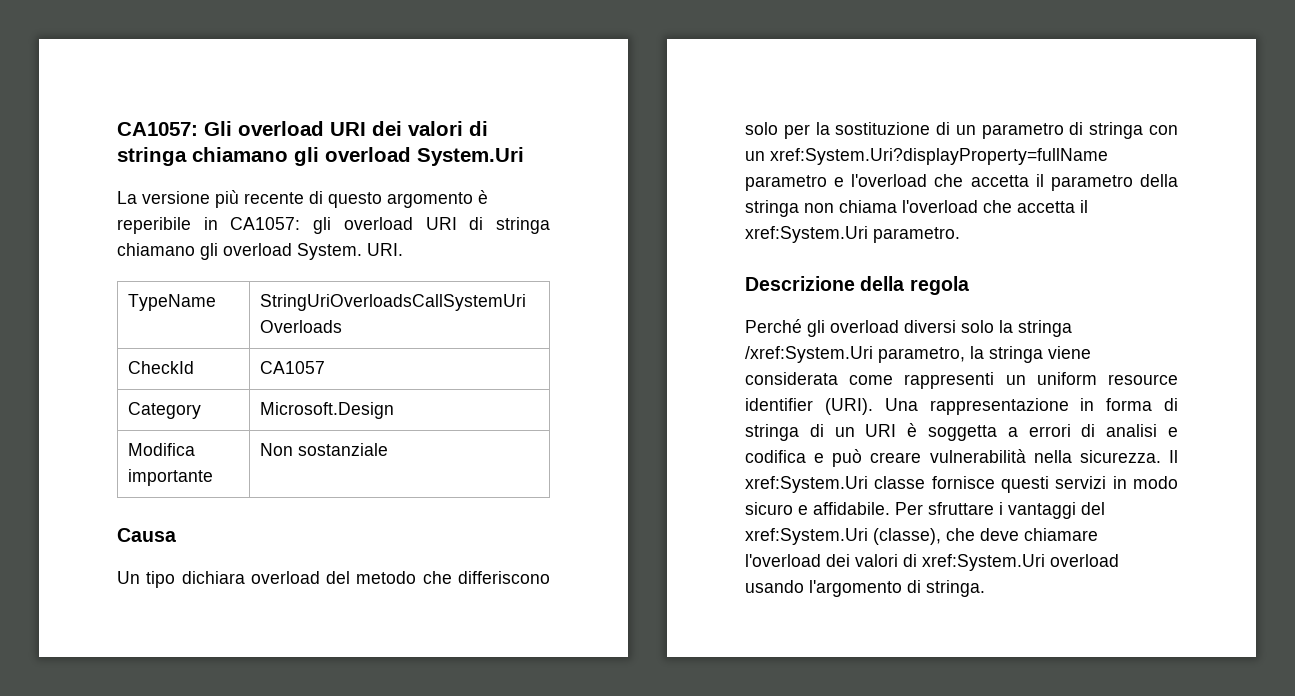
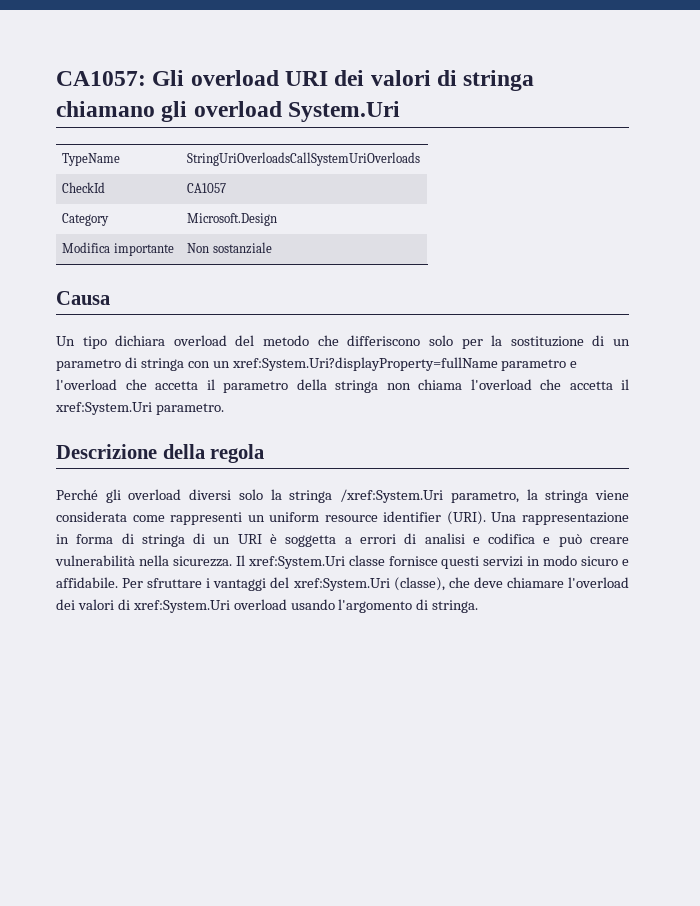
[117,190,488,208] [117,217,550,234] [117,243,403,260] // La versione più recente di questo argomento è reperibile in CA1057: gli overload URI di stringa chiamano gli overload System. URI. -> (401, 111) none

